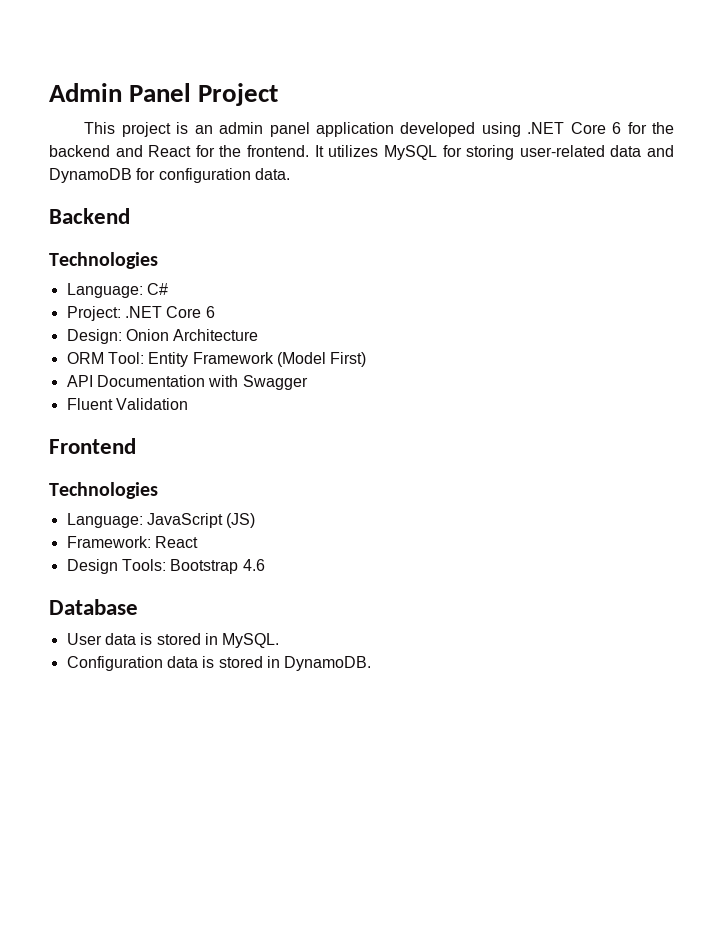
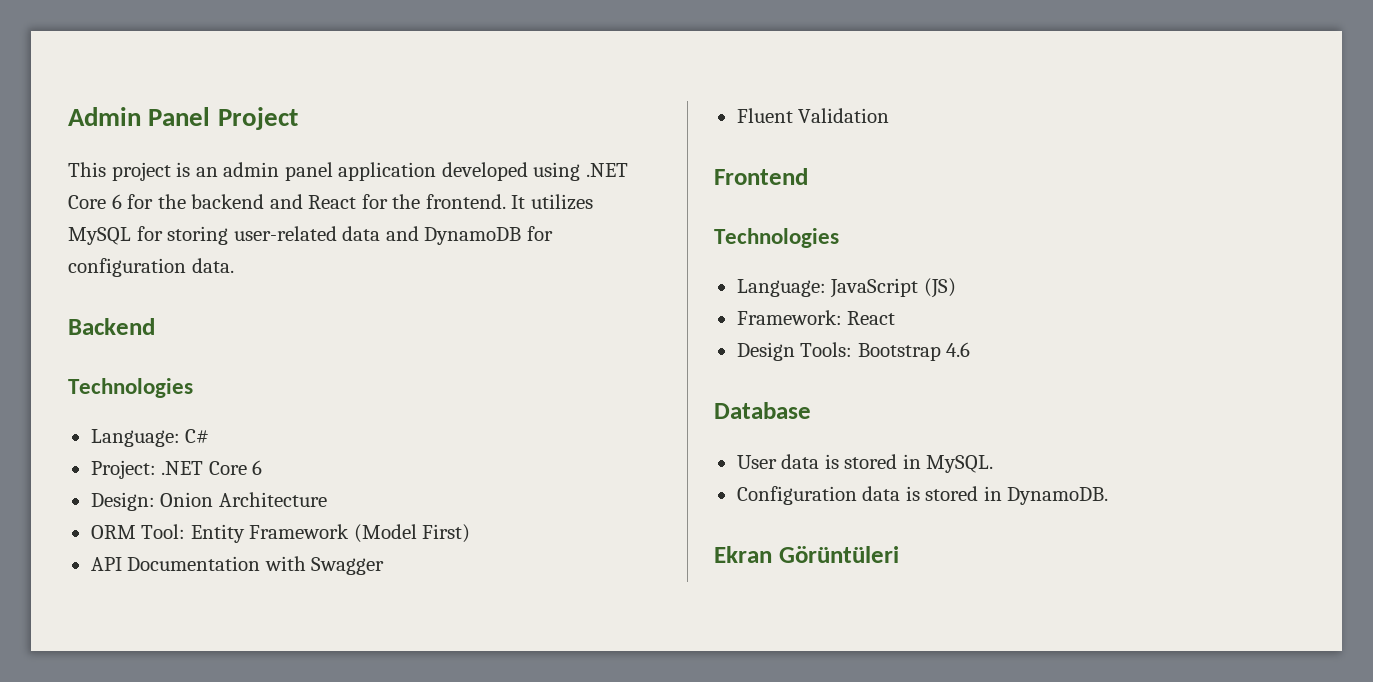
(372, 663) none -> [714,546,899,563] // Ekran Görüntüleri

